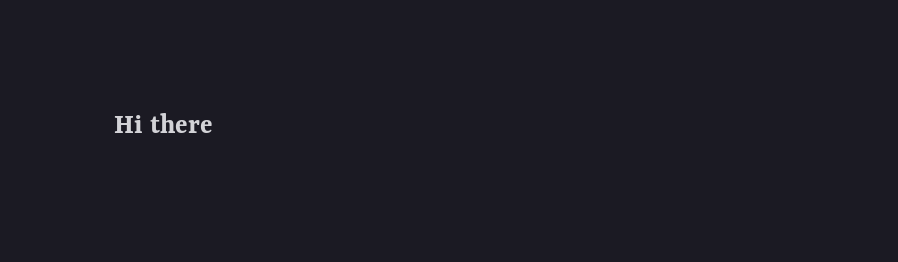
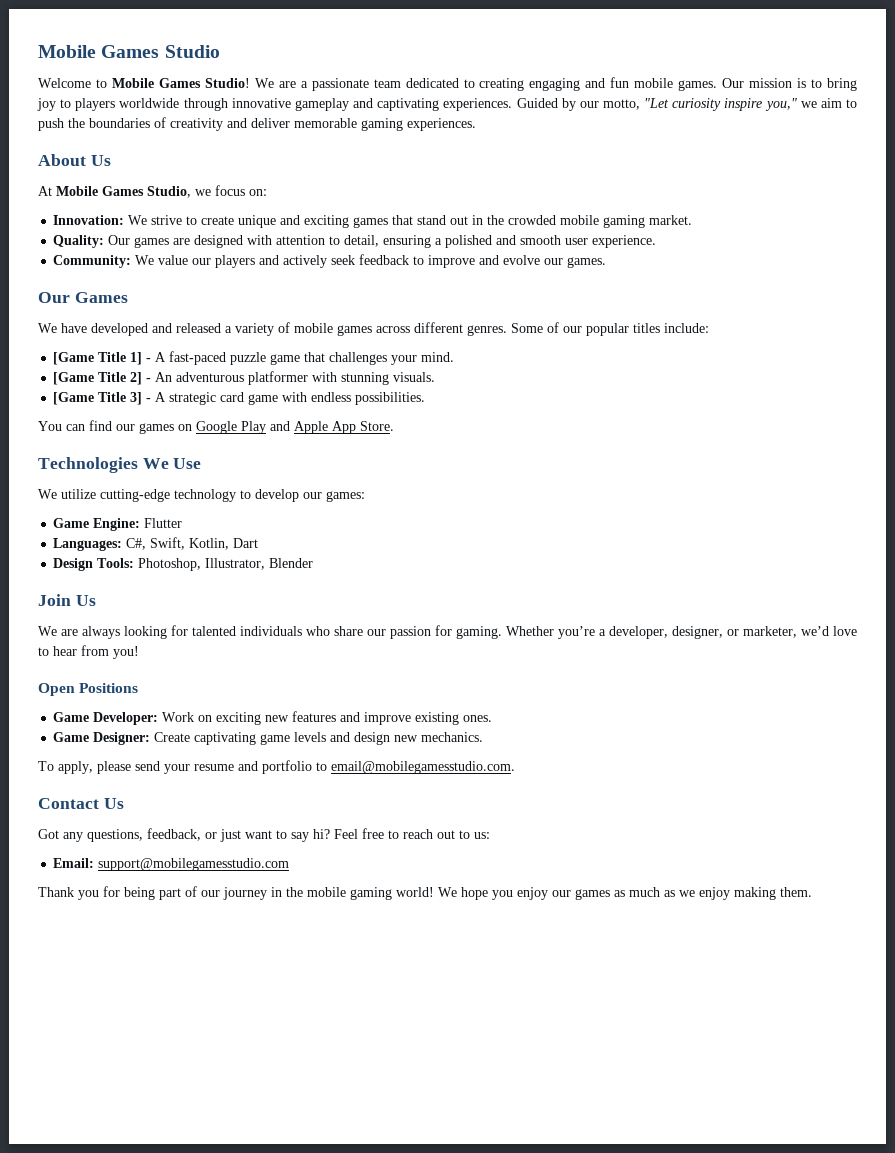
[114,113,213,133] Hi there -> [38,45,220,58] [38,77,858,91] [37,98,857,111] [38,117,476,131] [38,154,111,166] [38,185,267,198] [53,215,693,228] [53,235,657,248] [53,254,607,268] [38,292,128,303] [38,322,709,336] [53,351,455,365] [53,371,436,385] [53,392,426,405] [38,420,394,434] [38,457,202,473] [38,489,365,502] [53,518,183,531] [53,537,259,551] [53,558,314,571] [38,594,96,606] [38,625,857,639] [38,645,139,659] [38,683,139,696] [53,711,493,725] [53,732,484,745] [38,760,515,774] [38,798,124,809] [38,828,490,842] [53,858,290,871] [38,886,812,900] Mobile Games Studio // Welcome to Mobile Games Studio! We are a passionate team dedicated to creating engaging and fun mobile games. Our mission is to bring joy to players worldwide through innovative gameplay and captivating experiences. Guided by our motto, "Let curiosity inspire you," we aim to push the boundaries of creativity and deliver memorable gaming experiences. // About Us // At Mobile Games Studio, we focus on: // Innovation: We strive to create unique and exciting games that stand out in the crowded mobile gaming market. // Quality: Our games are designed with attention to detail, ensuring a polished and smooth user experience. // Community: We value our players and actively seek feedback to improve and evolve our games. // Our Games // We have developed and released a variety of mobile games across different genres. Some of our popular titles include: // [Game Title 1] - A fast-paced puzzle game that challenges your mind. // [Game Title 2] - An adventurous platformer with stunning visuals. // [Game Title 3] - A strategic card game with endless possibilities. // You can find our games on Google Play and Apple App Store. // Technologies We Use // We utilize cutting-edge technology to develop our games: // Game Engine: Flutter // Languages: C#, Swift, Kotlin, Dart // Design Tools: Photoshop, Illustrator, Blender // Join Us // We are always looking for talented individuals who share our passion for gaming. Whether you’re a developer, designer, or marketer, we’d love to hear from you! // Open Positions // Game Developer: Work on exciting new features and improve existing ones. // Game Designer: Create captivating game levels and design new mechanics. // To apply, please send your resume and portfolio to email@mobilegamesstudio.com. // Contact Us // Got any questions, feedback, or just want to say hi? Feel free to reach out to us: // Email: support@mobilegamesstudio.com // Thank you for being part of our journey in the mobile gaming world! We hope you enjoy our games as much as we enjoy making them.

